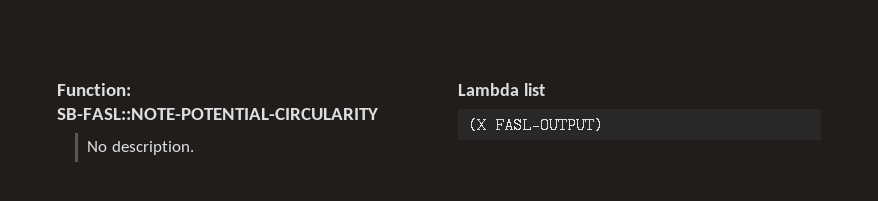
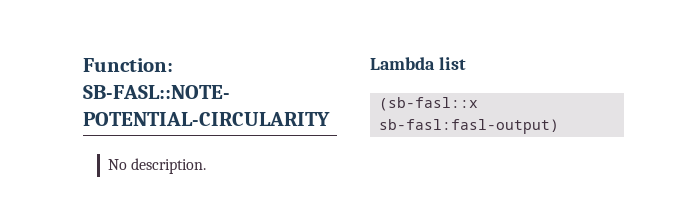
[468,117,605,134] (X FASL-OUTPUT) -> [379,97,479,111] [379,119,560,134] (sb-fasl::x sb-fasl:fasl-output)

